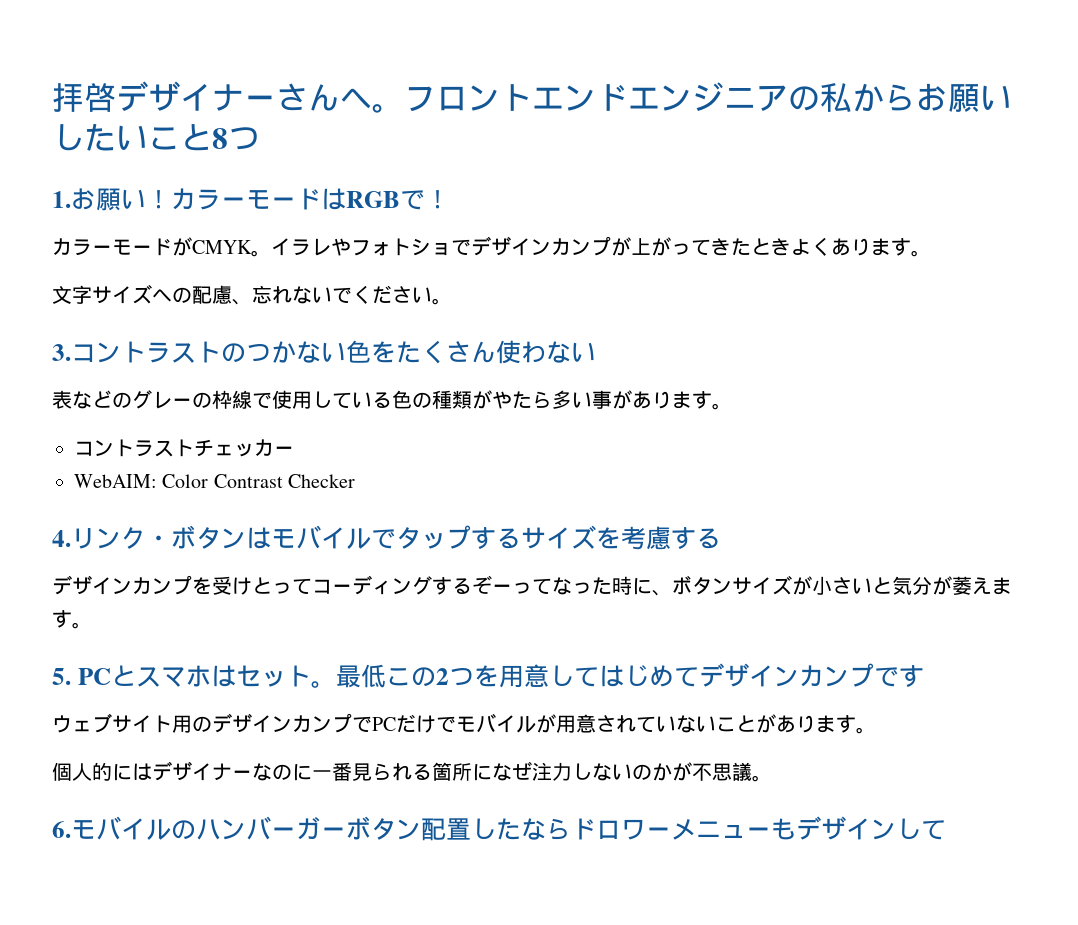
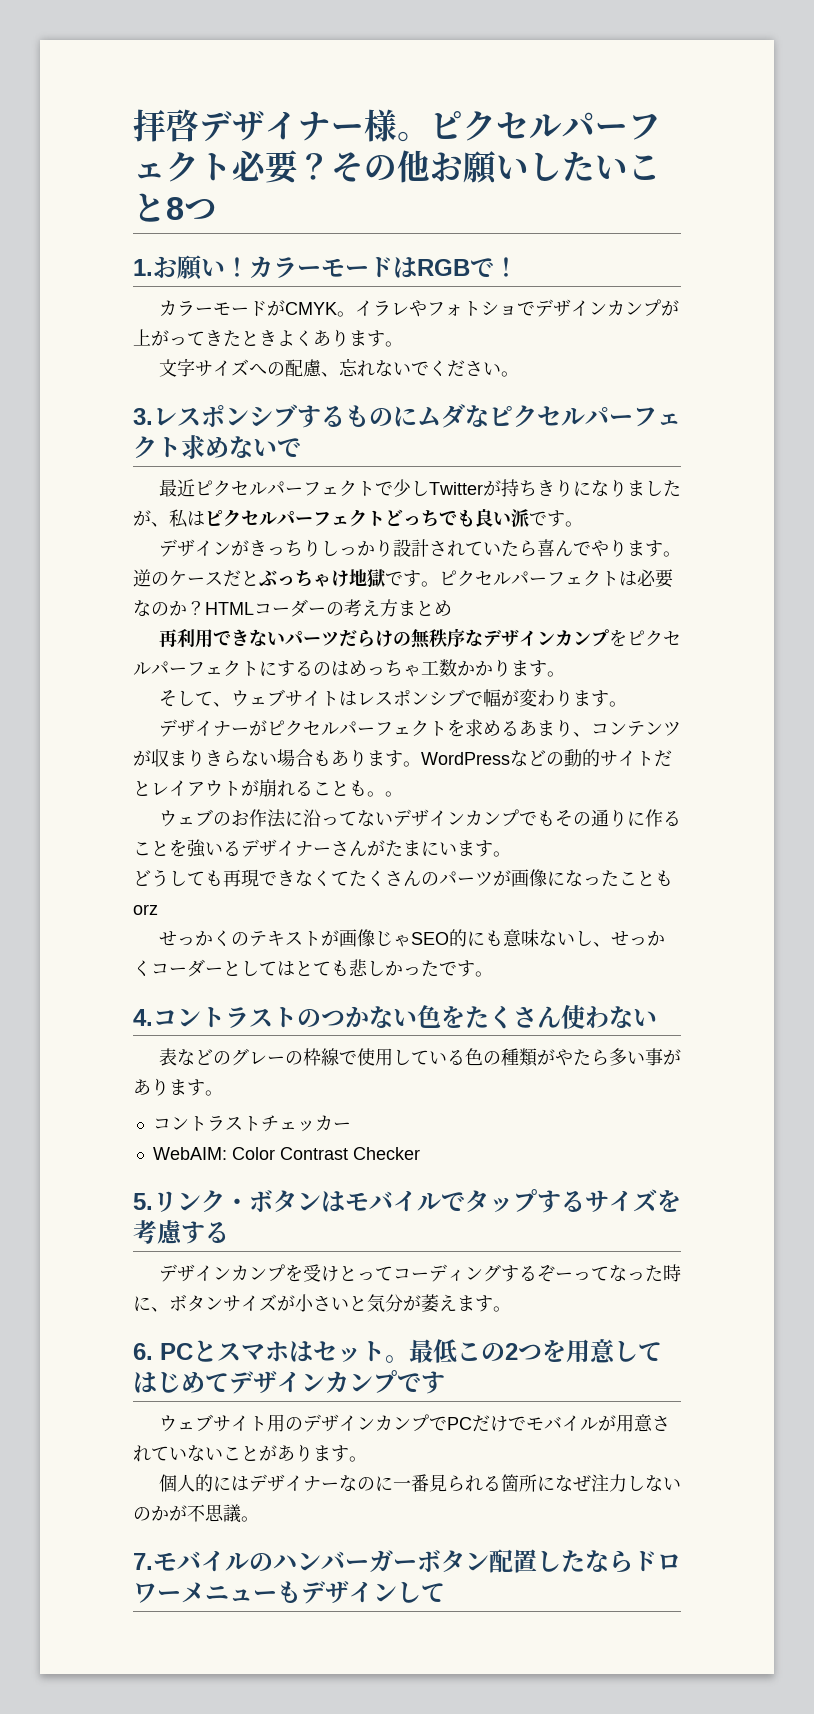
[276,82,916,113] さんへ。フロントエンドエンジニアの私から -> [364,109,661,142] [133,150,430,185] 様。ピクセルパーフェクト必要？その他
(71, 352) none -> [153,404,681,428] [133,435,301,459] [158,479,681,497] [133,509,583,528] [158,539,681,557] [133,569,673,588] [133,599,452,617] [158,628,681,649] [133,659,565,677] [158,689,627,707] [158,719,681,737] [133,749,672,767] [133,779,403,797] [158,809,681,828] [133,839,511,858] [133,869,673,887] [133,904,158,915] [158,929,665,947] [133,959,493,977] [133,1009,153,1026] レスポンシブするものにムダなピクセルパーフェクト求めないで // 最近ピクセルパーフェクトで少しTwitterが持ちきりになりましたが、私はピクセルパーフェクトどっちでも良い派です。 // デザインがきっちりしっかり設計されていたら喜んでやります。逆のケースだとぶっちゃけ地獄です。ピクセルパーフェクトは必要なのか？HTMLコーダーの考え方まとめ // 再利用できないパーツだらけの無秩序なデザインカンプをピクセルパーフェクトにするのはめっちゃ工数かかります。 // そして、ウェブサイトはレスポンシブで幅が変わります。 // デザイナーがピクセルパーフェクトを求めるあまり、コンテンツが収まりきらない場合もあります。WordPressなどの動的サイトだとレイアウトが崩れることも。。 // ウェブのお作法に沿ってないデザインカンプでもその通りに作ることを強いるデザイナーさんがたまにいます。 // どうしても再現できなくてたくさんのパーツが画像になったこともorz // せっかくのテキストが画像じゃSEO的にも意味ないし、せっかくコーダーとしてはとても悲しかったです。 // 4.
[52,530,71,547] 4. -> [133,1193,153,1210] 5.
[52,668,71,685] 5. -> [133,1343,153,1360] 6.
[52,821,71,838] 6. -> [133,1553,153,1570] 7.

